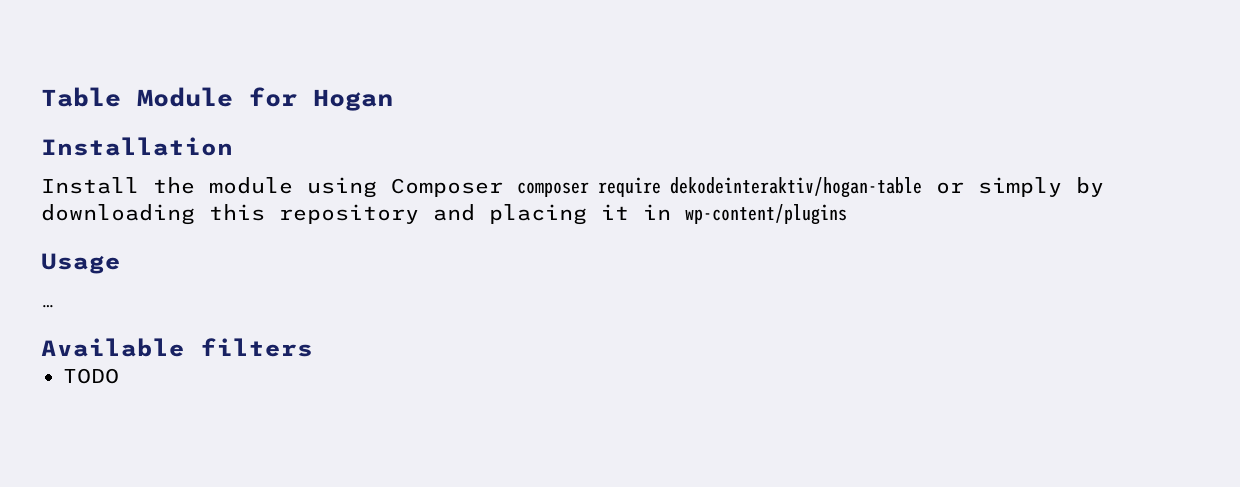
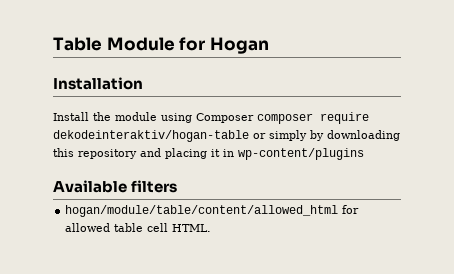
[41,253,121,274] [41,304,55,308] // Usage // … -> (364, 154) none
[63,368,119,384] TODO -> [65,205,360,217] [65,223,212,232] hogan/module/table/content/allowed_html for allowed table cell HTML.

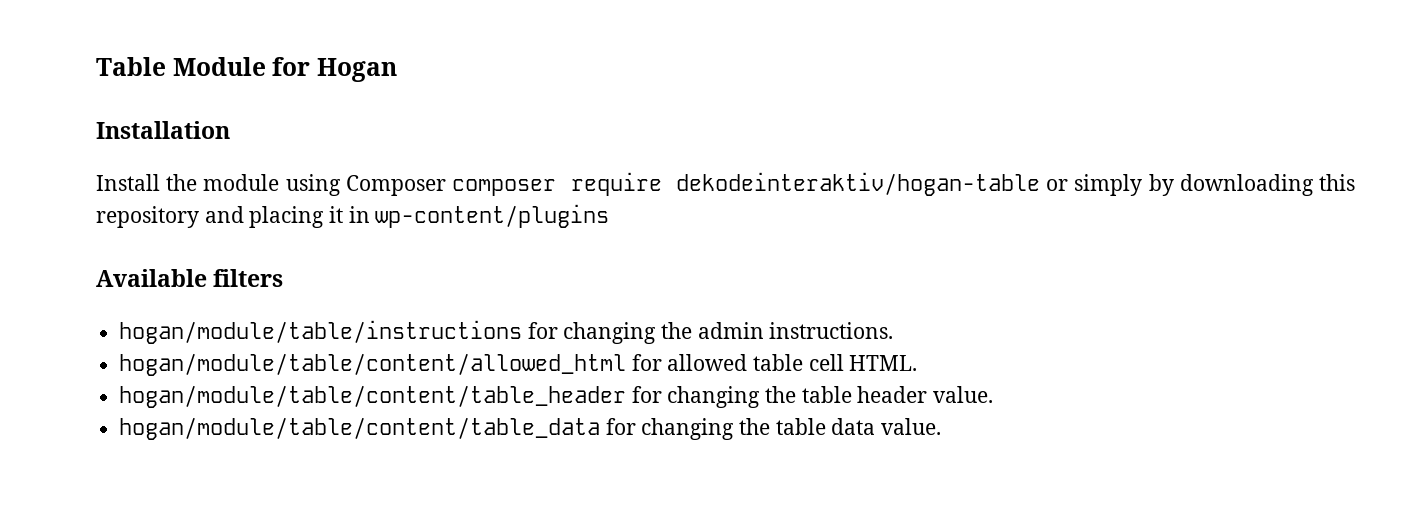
(178, 186) none -> [119,320,894,344] // hogan/module/table/instructions for changing the admin instructions.
(212, 228) none -> [119,385,994,408] [119,417,942,440] // hogan/module/table/content/table_header for changing the table header value. // hogan/module/table/content/table_data for changing the table data value.

